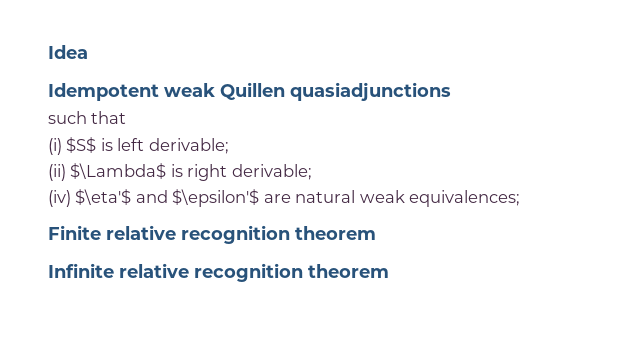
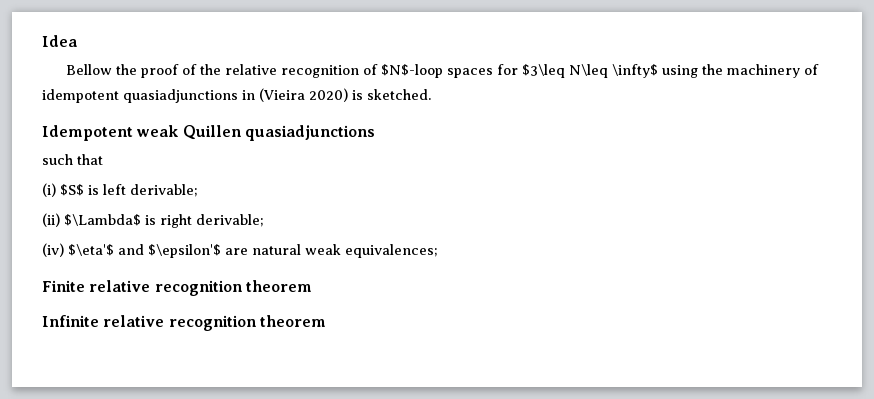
(88, 52) none -> [66,64,820,78] [42,88,431,103] // Bellow the proof of the relative recognition of $N$-loop spaces for $3\leq N\leq \infty$ using the machinery of idempotent quasiadjunctions in (Vieira 2020) is sketched.

